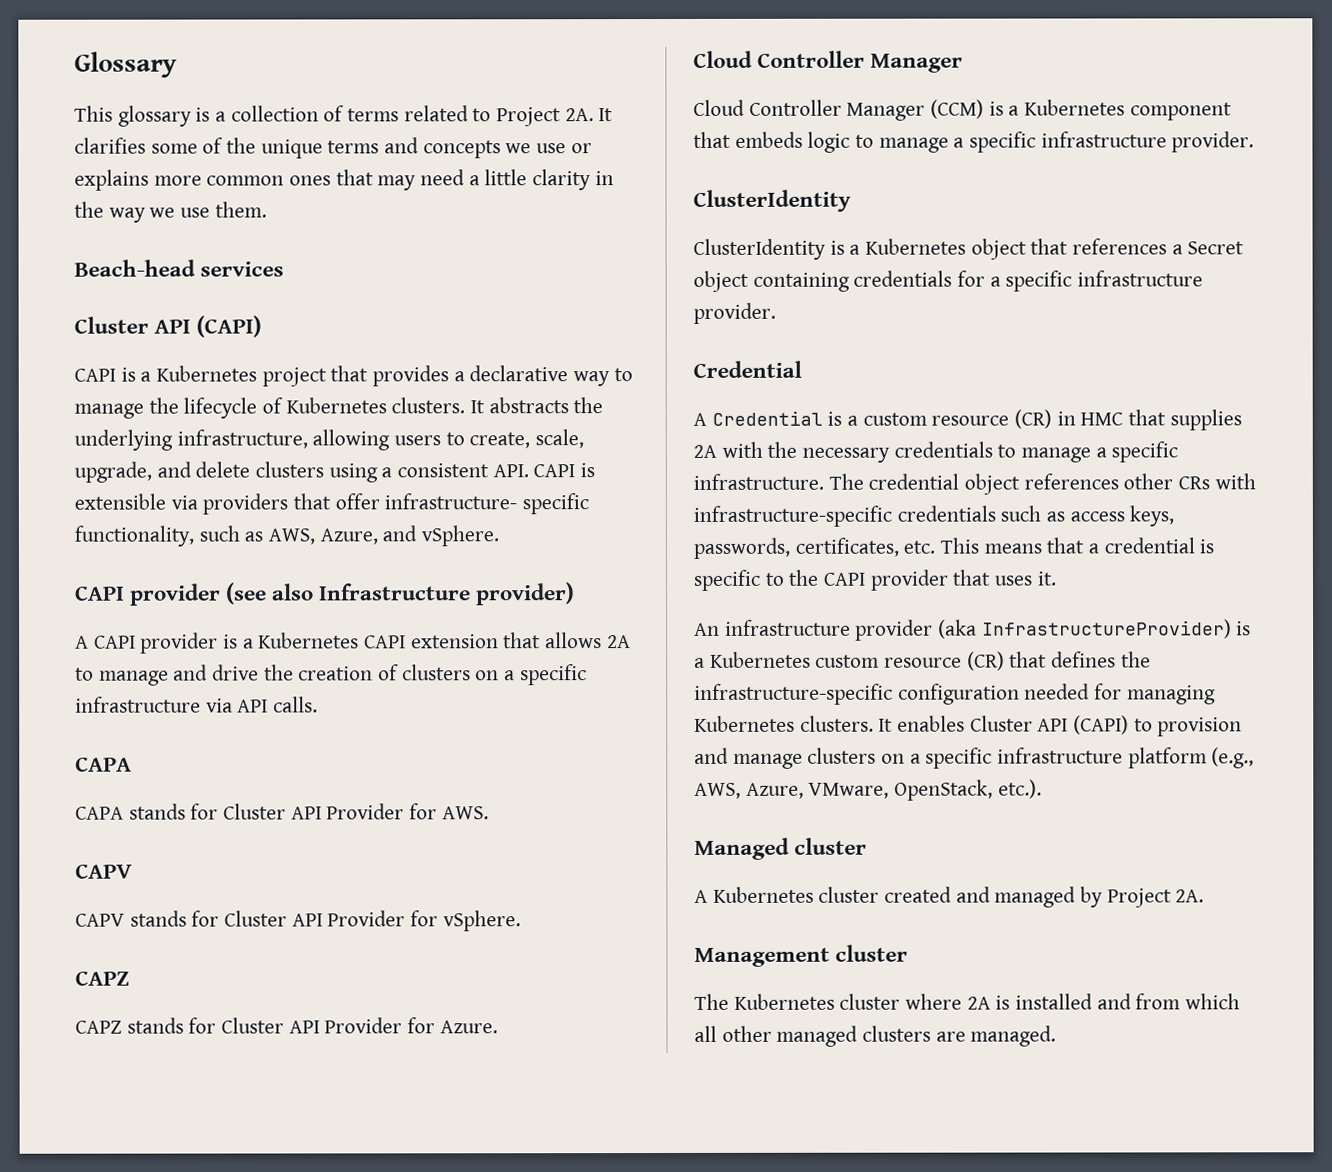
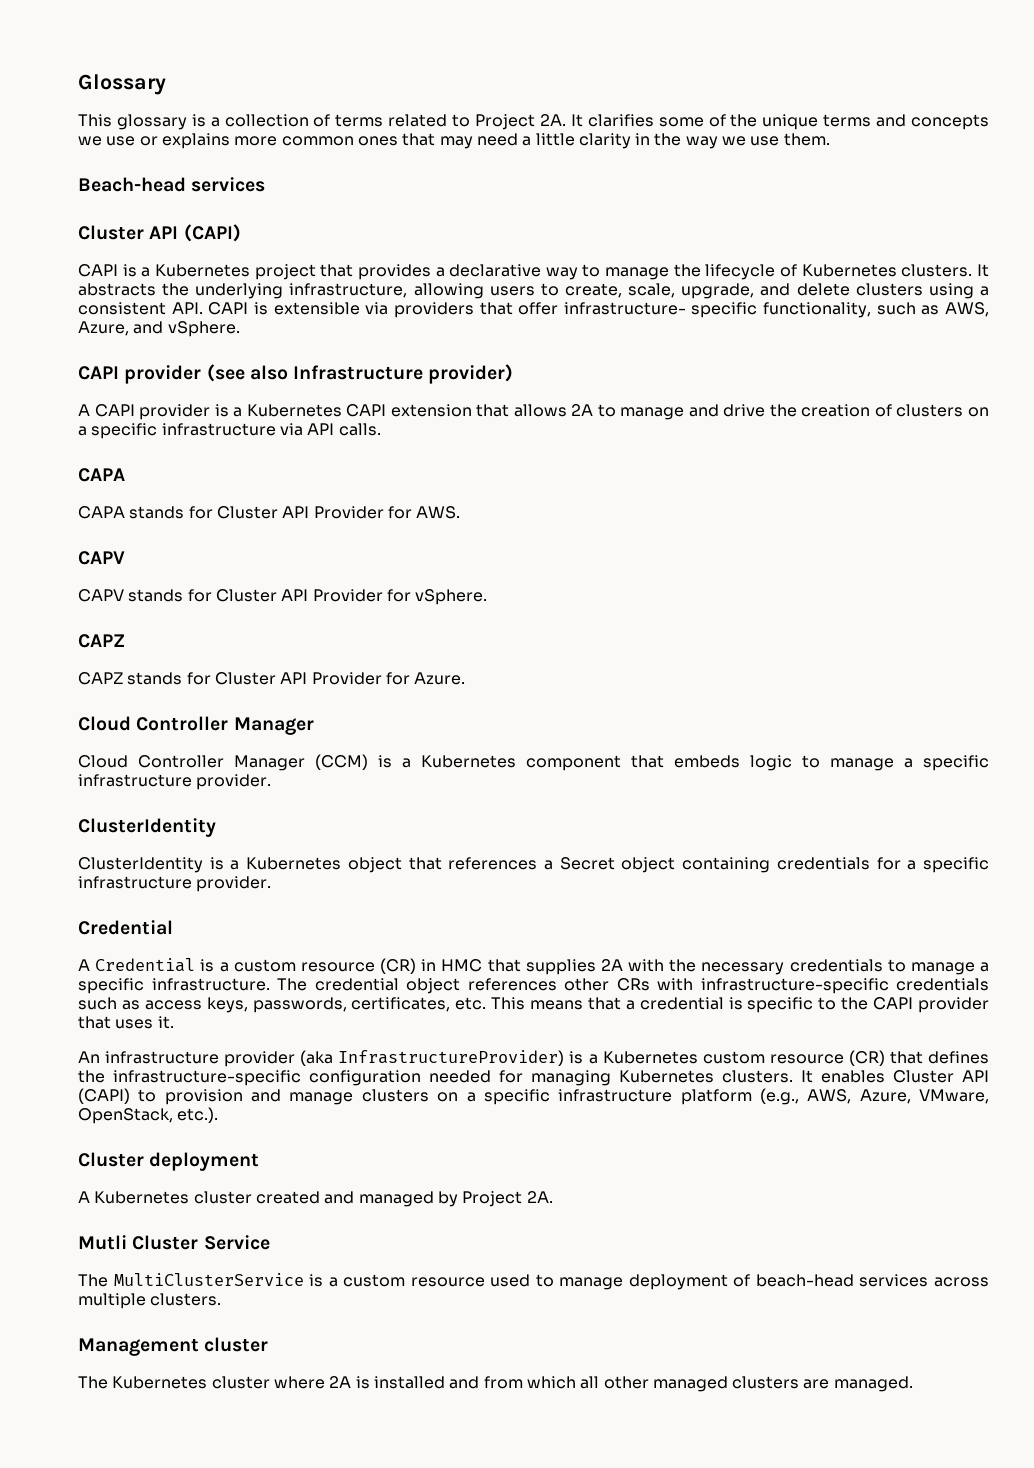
[694,837,868,860] Managed cluster -> [78,1152,260,1171] Cluster deployment
(1205, 896) none -> [78,1235,270,1250] [78,1273,990,1290] [78,1293,222,1309] // Mutli Cluster Service // The MultiClusterService is a custom resource used to manage deployment of beach-head services across multiple clusters.

